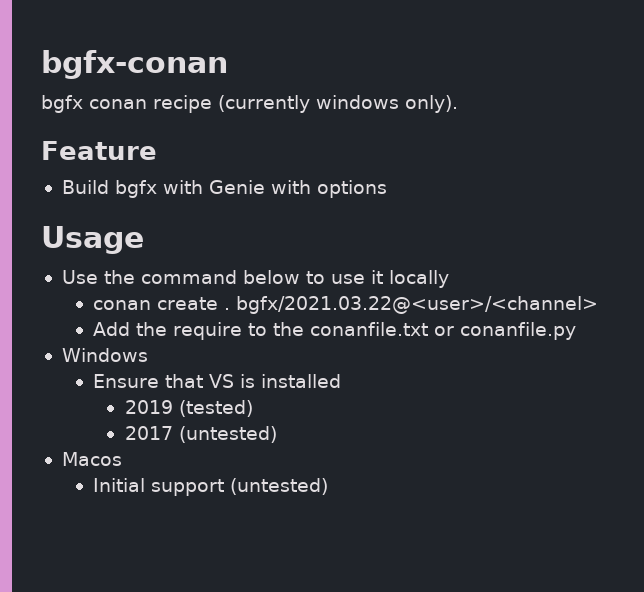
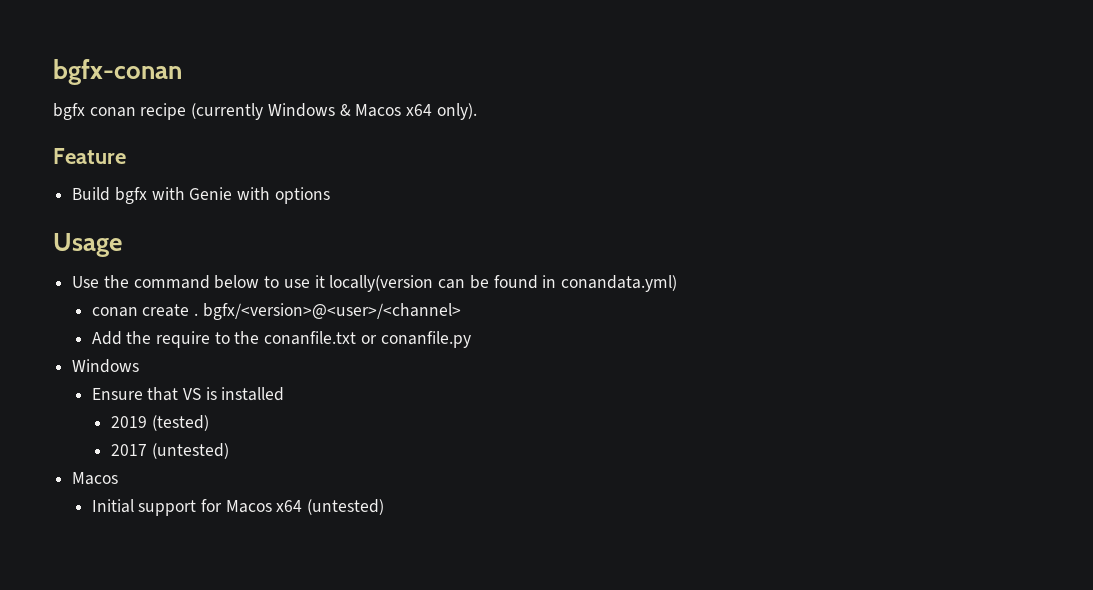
[316,95,399,109] windows -> [267,103,433,117] Windows & Macos x64
[388,270,449,288] locally -> [329,275,677,292] locally(version can be found in conandata.yml)
[236,296,599,314] bgfx/2021.03.22@<user>/<channel> -> [202,303,461,320] bgfx/<version>@<user>/<channel>
(225, 487) none -> [201,499,303,513] for Macos x64

